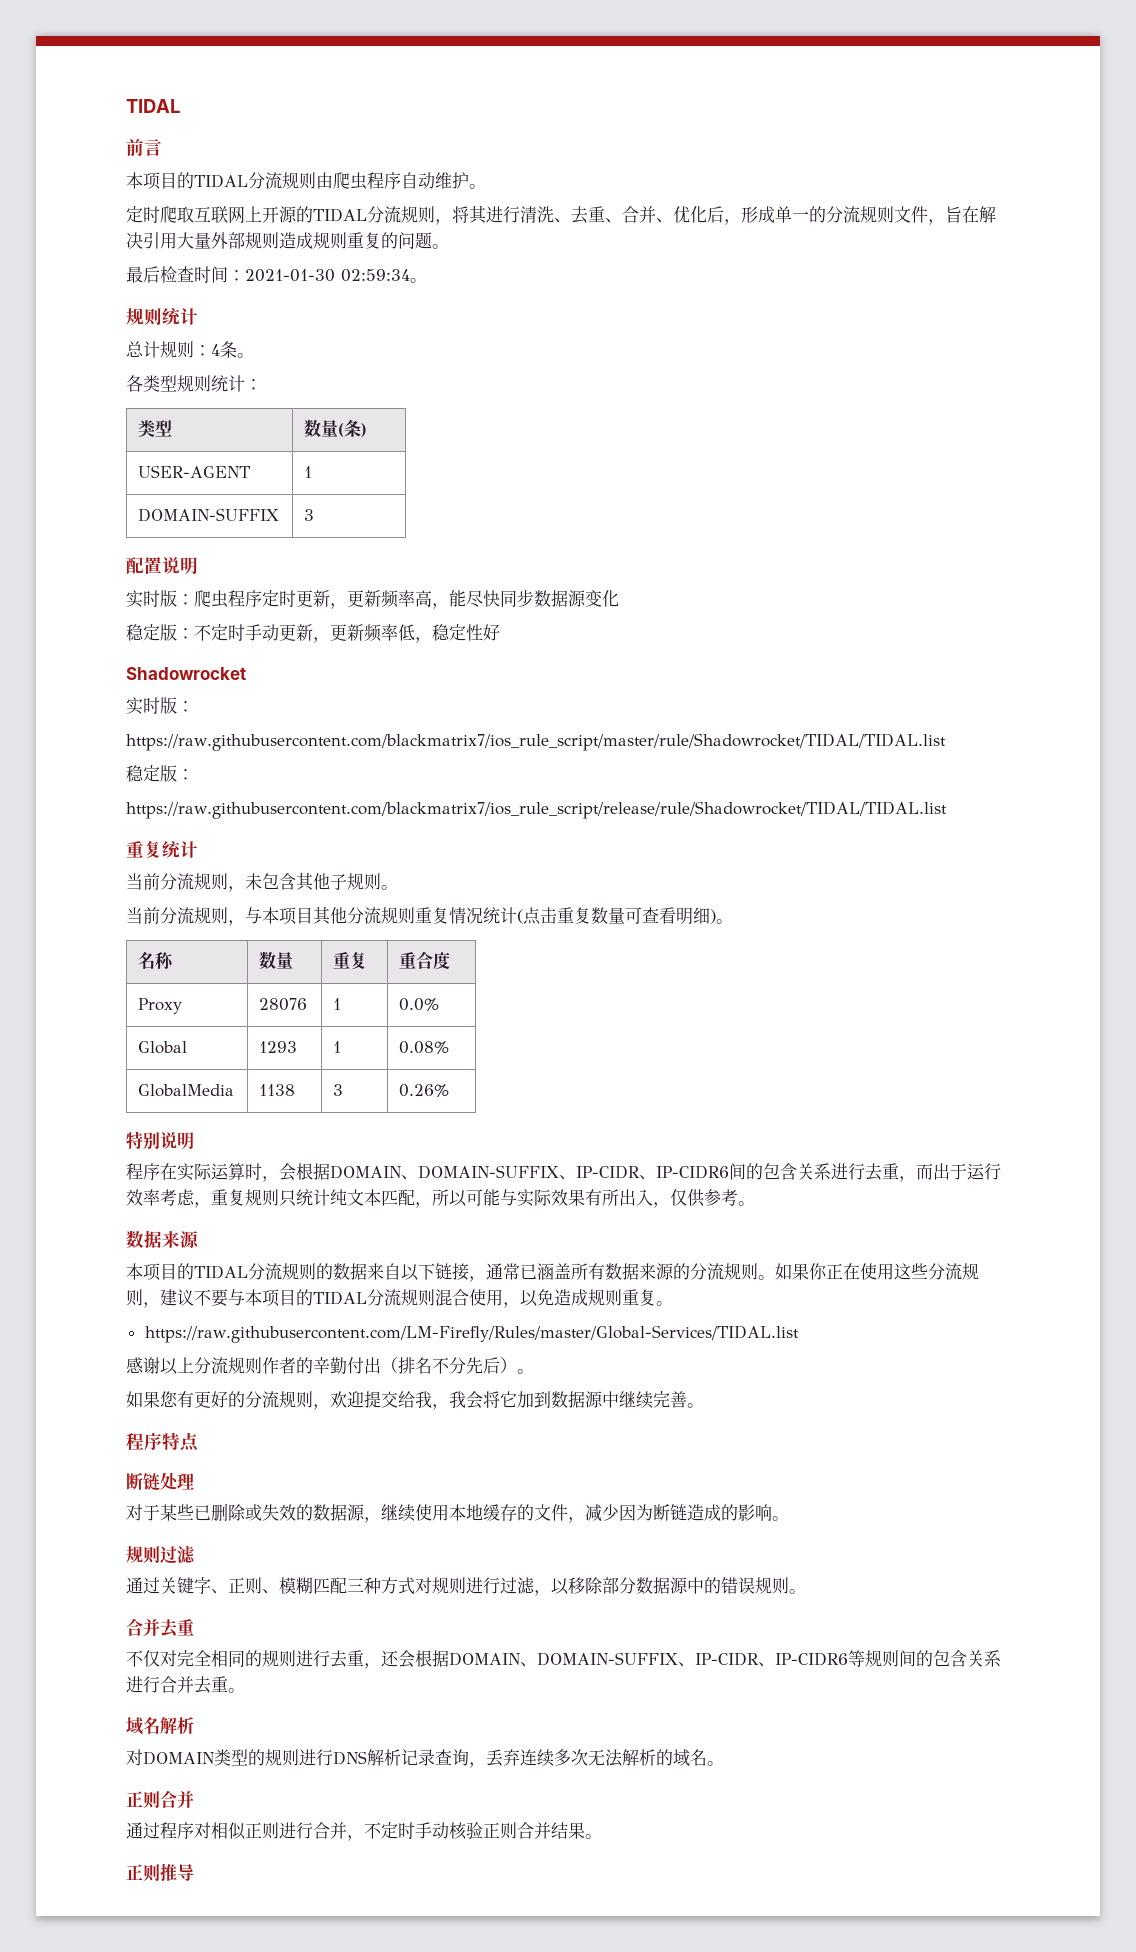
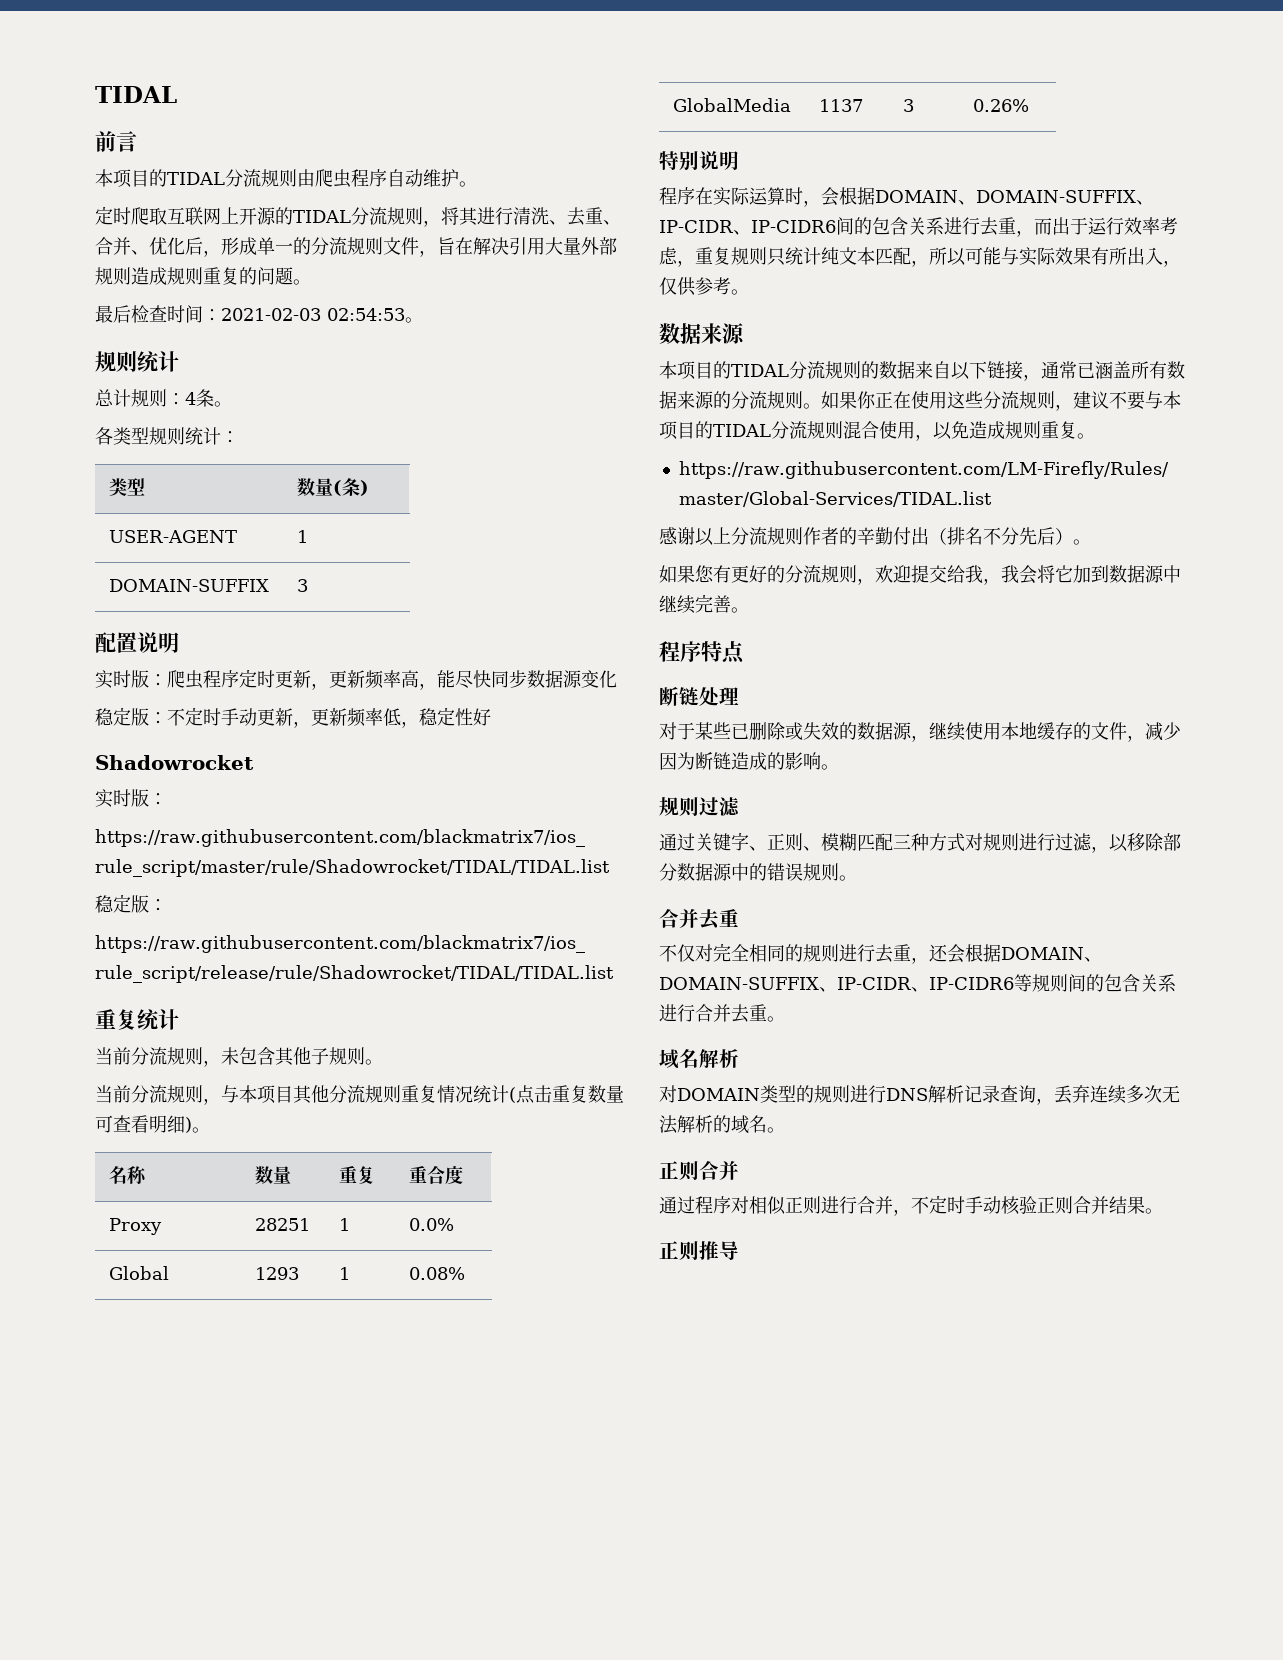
[245,269,410,282] 2021-01-30 02:59:34 -> [221,308,405,321] 2021-02-03 02:54:53
[259,998,308,1011] 28076 -> [254,1218,310,1231] 28251
[259,1084,296,1096] 1138 -> [818,99,863,112] 1137

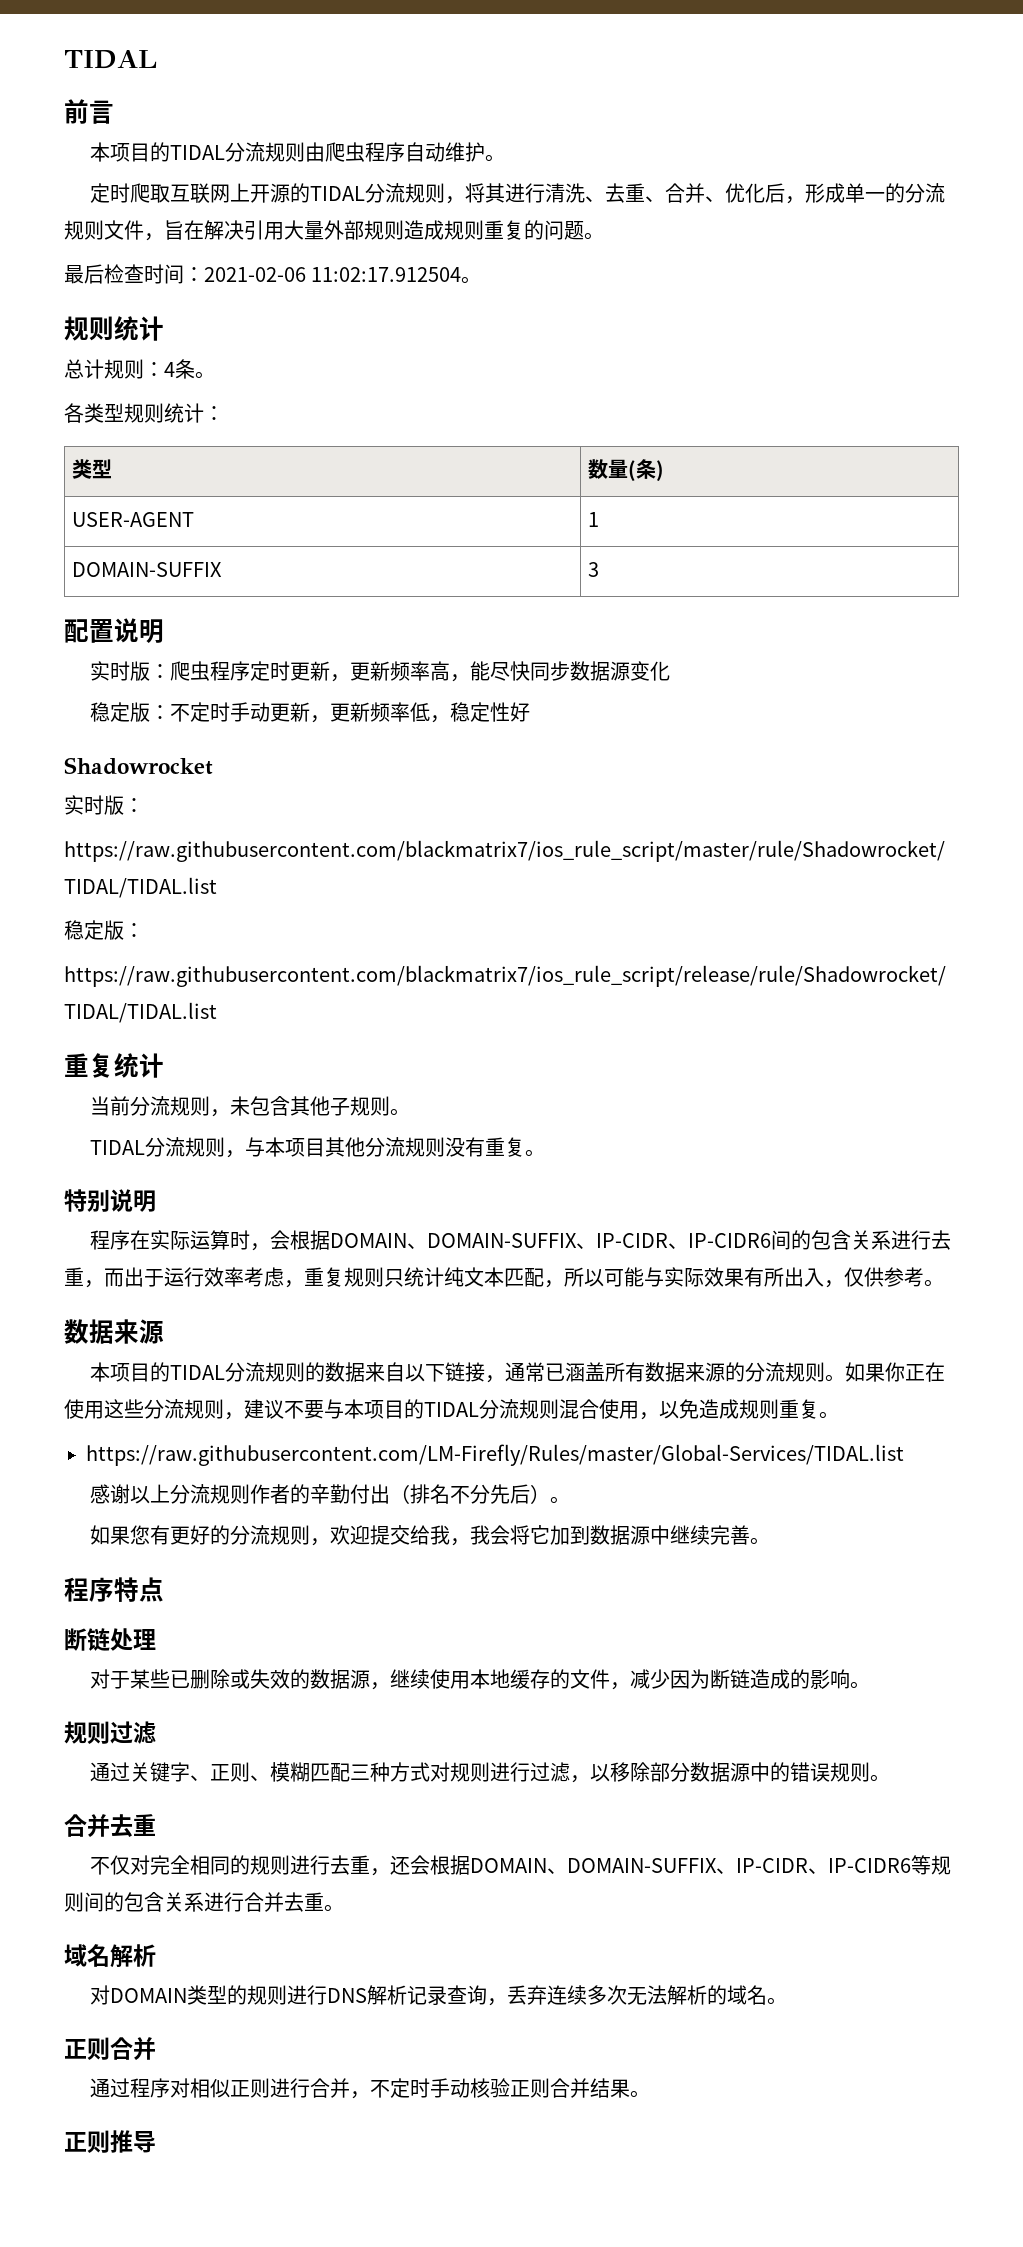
[221,308,405,321] 2021-02-03 02:54:53 -> [204,267,462,282] 2021-02-06 11:02:17.912504
[95,1085,131,1103] 当前 -> [90,1140,146,1155] TIDAL
[401,1085,624,1104] [95,1115,210,1133] [108,1166,147,1184] [254,1166,291,1184] [338,1166,375,1184] [408,1166,463,1184] [108,1218,162,1235] [254,1218,310,1231] [338,1218,350,1231] [408,1218,454,1231] [108,1266,169,1280] [254,1267,299,1280] [338,1267,350,1280] [408,1267,465,1280] [672,98,791,112] [818,99,863,112] [902,99,914,112] [972,99,1029,112] 重复情况统计(点击重复数量可查看明细)。 // 名称 | 数量 | 重复 | 重合度 // Proxy | 28251 | 1 | 0.0% // Global | 1293 | 1 | 0.08% // GlobalMedia | 1137 | 3 | 0.26% -> [445,1137,546,1157] 没有重复。

